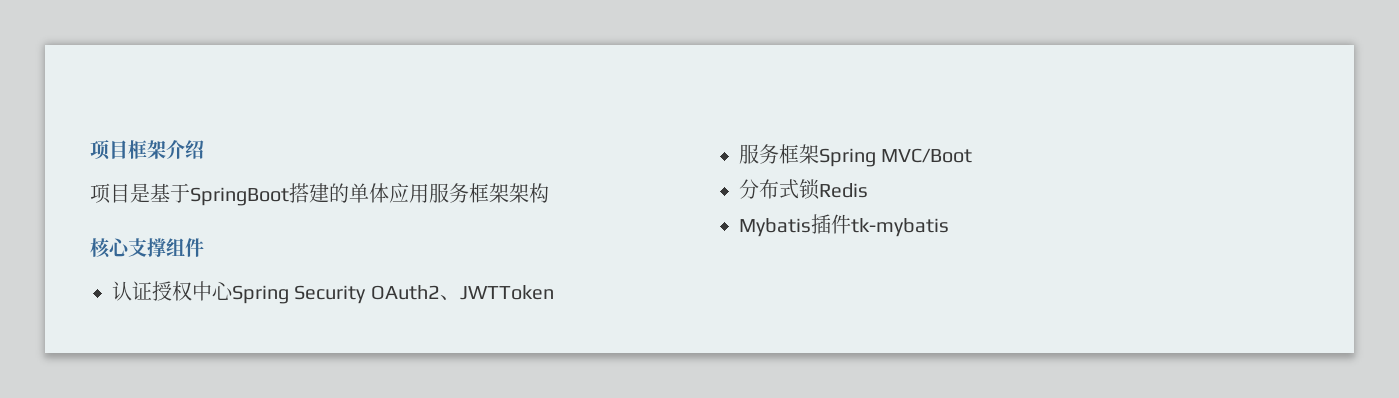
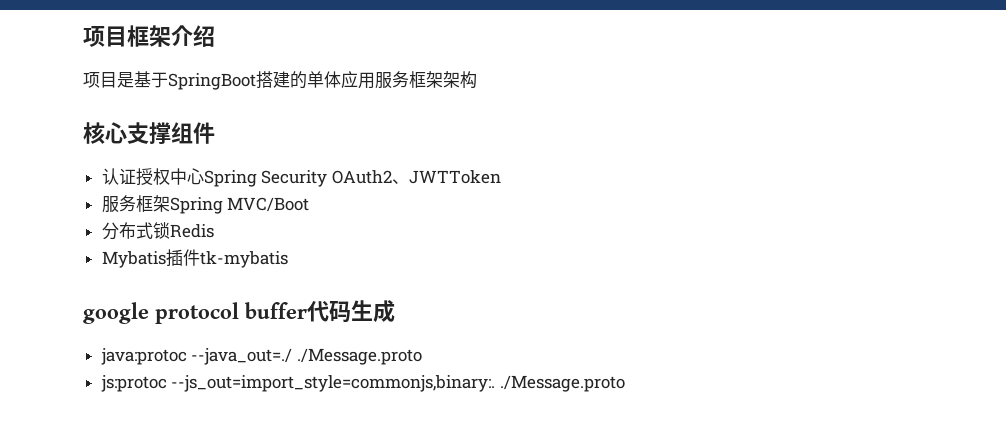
(949, 227) none -> [83,300,395,324] [100,348,422,365] [100,375,625,392] // google protocol buffer代码生成 // java:protoc --java_out=./ ./Message.proto // js:protoc --js_out=import_style=commonjs,binary:. ./Message.proto

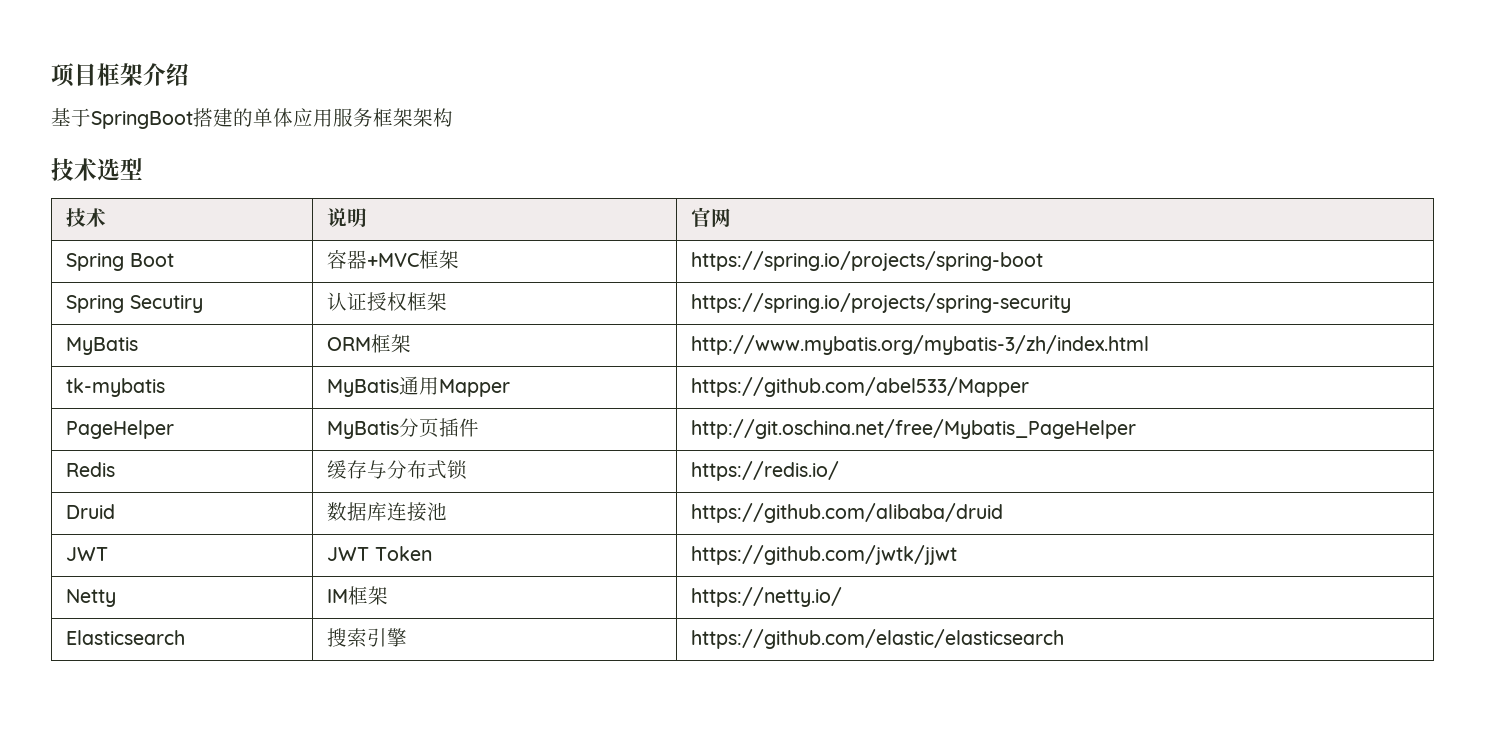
[83,72,134,88] 项目是 -> (189, 74) none
[83,122,215,144] [101,168,501,187] [101,195,310,214] [101,222,214,240] [101,249,288,268] [83,300,395,324] [100,348,422,365] [100,375,625,392] 核心支撑组件 // 认证授权中心Spring Security OAuth2、JWTToken // 服务框架Spring MVC/Boot // 分布式锁Redis // Mybatis插件tk-mybatis // google protocol buffer代码生成 // java:protoc --java_out=./ ./Message.proto // js:protoc --js_out=import_style=commonjs,binary:. ./Message.proto -> [51,158,143,181] [66,208,107,227] [327,208,368,227] [691,207,732,227] [66,253,174,271] [327,250,460,269] [691,251,1044,271] [66,295,203,313] [327,292,448,311] [691,293,1072,313] [66,337,139,355] [327,334,412,353] [691,335,1150,355] [66,378,166,397] [327,376,511,397] [691,377,1030,397] [66,420,175,439] [327,418,480,439] [691,419,1137,439] [66,462,116,477] [327,460,468,480] [691,461,840,481] [66,504,116,519] [327,502,448,522] [691,503,1004,523] [66,547,109,561] [327,546,432,561] [691,545,958,565] [66,589,117,607] [327,586,389,605] [691,587,843,607] [66,630,186,645] [327,628,408,647] [691,629,1065,649] 技术选型 // 技术 | 说明 | 官网 // Spring Boot | 容器+MVC框架 | https://spring.io/projects/spring-boot // Spring Secutiry | 认证授权框架 | https://spring.io/projects/spring-security // MyBatis | ORM框架 | http://www.mybatis.org/mybatis-3/zh/index.html // tk-mybatis | MyBatis通用Mapper | https://github.com/abel533/Mapper // PageHelper | MyBatis分页插件 | http://git.oschina.net/free/Mybatis_PageHelper // Redis | 缓存与分布式锁 | https://redis.io/ // Druid | 数据库连接池 | https://github.com/alibaba/druid // JWT | JWT Token | https://github.com/jwtk/jjwt // Netty | IM框架 | https://netty.io/ // Elasticsearch | 搜索引擎 | https://github.com/elastic/elasticsearch

